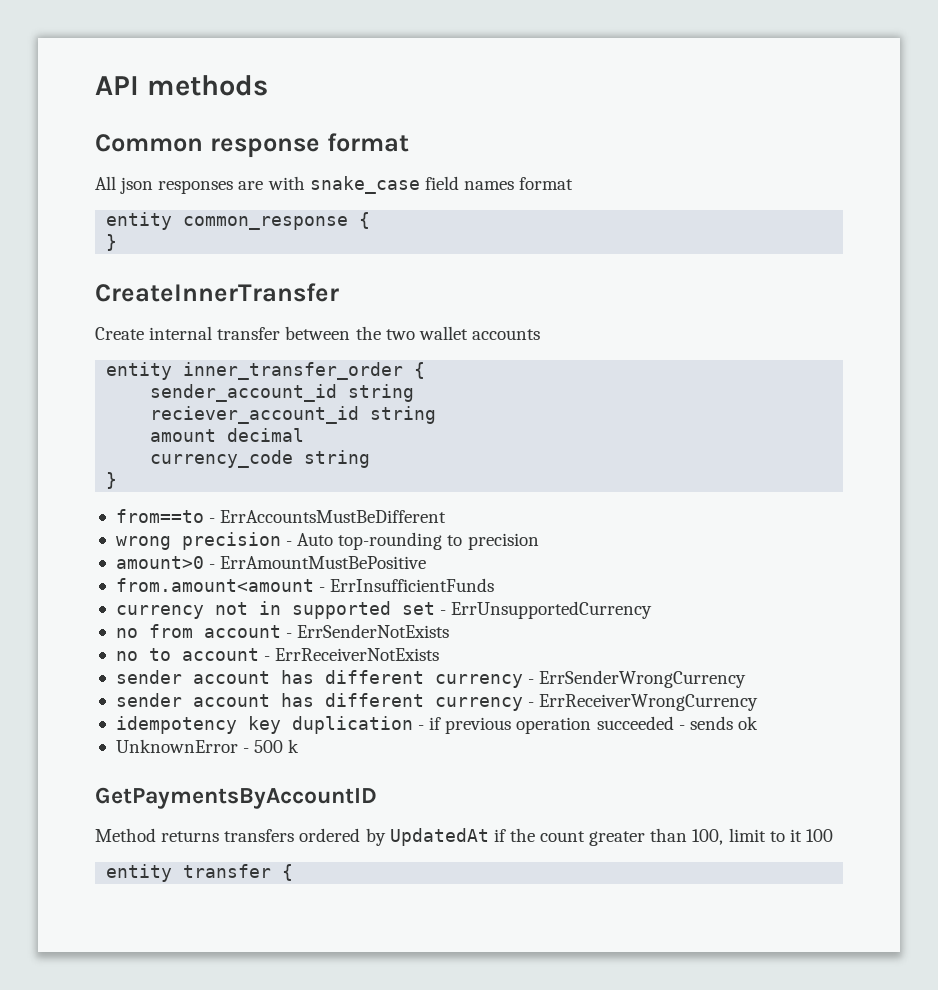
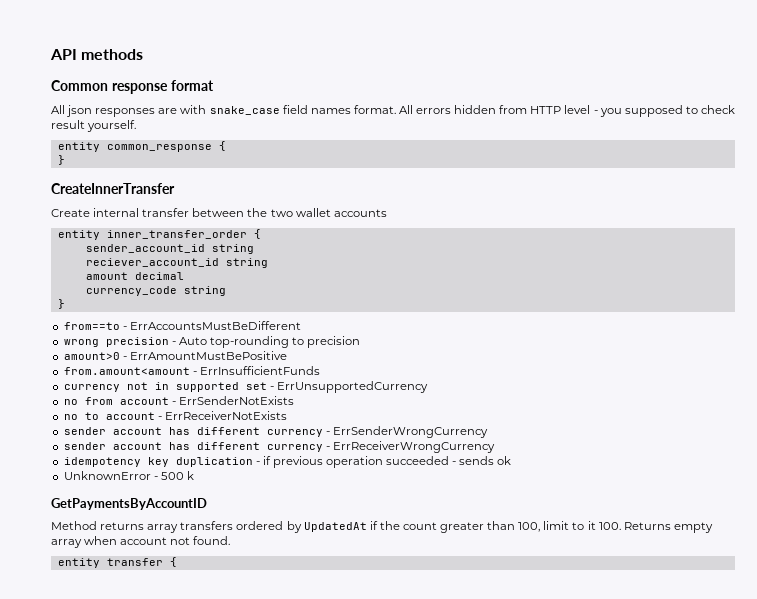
[519,177,574,190] format -> [353,105,735,117] [51,120,137,132] format. All errors hidden from HTTP level - you supposed to check result yourself.
(220, 836) none -> [147,524,179,533] array
[805,829,833,842] 100 -> [598,522,713,533] [51,536,231,548] 100. Returns empty array when account not found.

